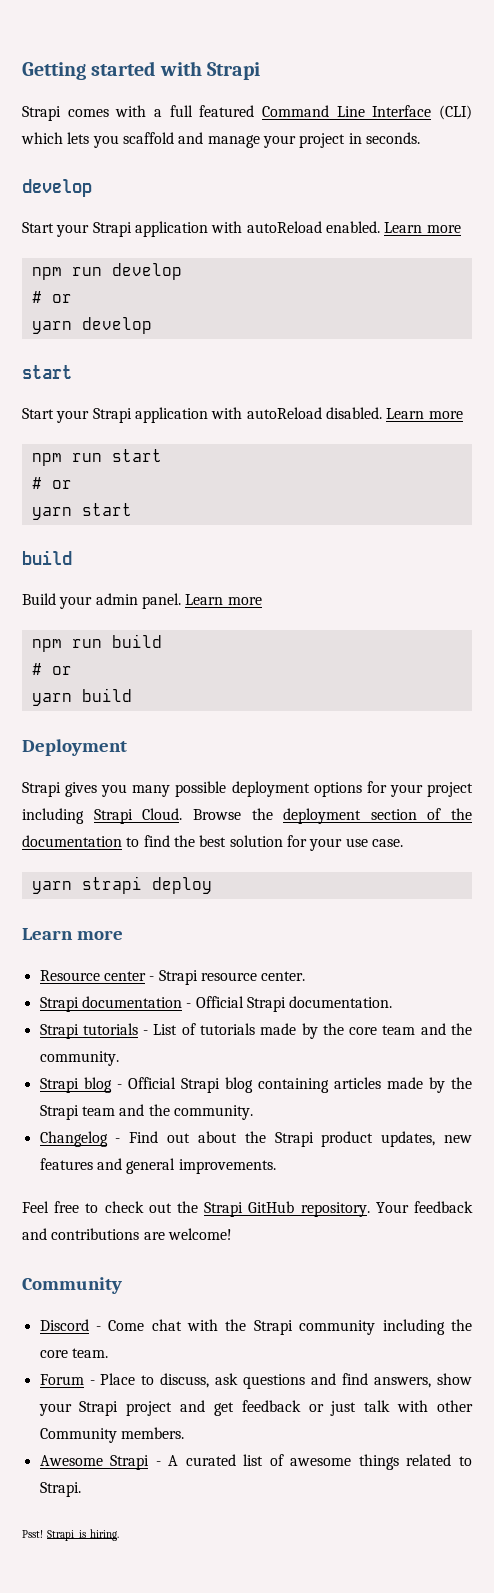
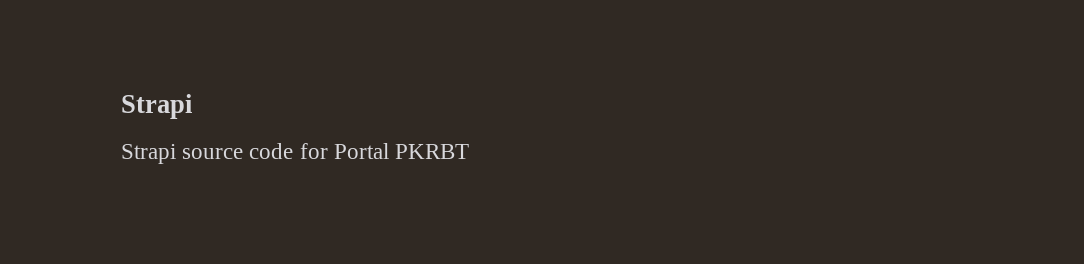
[22,61,202,80] Getting started with -> (121, 106) none
[67,105,473,120] [21,132,420,148] [22,179,92,197] [22,221,461,237] [31,263,182,280] [31,291,72,303] [31,317,152,334] [22,365,72,379] [22,407,463,423] [31,449,162,466] [31,477,72,489] [31,503,132,520] [22,550,72,565] [22,593,262,609] [31,634,162,652] [31,663,72,675] [31,688,132,706] [22,739,127,756] [22,781,473,797] [22,808,472,824] [22,835,403,851] [31,876,212,894] [22,928,123,940] [39,970,306,985] [39,996,393,1012] [39,1023,472,1039] [39,1051,119,1066] [39,1077,473,1093] [39,1104,253,1120] [39,1131,472,1147] [39,1158,276,1174] [22,1201,473,1217] [22,1228,232,1240] [22,1277,122,1294] [39,1319,472,1335] [39,1348,108,1358] [39,1373,472,1389] [38,1400,473,1416] [39,1427,184,1443] [39,1454,472,1470] [39,1482,81,1497] [22,1529,119,1541] comes with a full featured Command Line Interface (CLI) which lets you scaffold and manage your project in seconds. // develop // Start your Strapi application with autoReload enabled. Learn more // npm run develop // # or // yarn develop // start // Start your Strapi application with autoReload disabled. Learn more // npm run start // # or // yarn start // build // Build your admin panel. Learn more // npm run build // # or // yarn build // Deployment // Strapi gives you many possible deployment options for your project including Strapi Cloud. Browse the deployment section of the documentation to find the best solution for your use case. // yarn strapi deploy // Learn more // Resource center - Strapi resource center. // Strapi documentation - Official Strapi documentation. // Strapi tutorials - List of tutorials made by the core team and the community. // Strapi blog - Official Strapi blog containing articles made by the Strapi team and the community. // Changelog - Find out about the Strapi product updates, new features and general improvements. // Feel free to check out the Strapi GitHub repository. Your feedback and contributions are welcome! // Community // Discord - Come chat with the Strapi community including the core team. // Forum - Place to discuss, ask questions and find answers, show your Strapi project and get feedback or just talk with other Community members. // Awesome Strapi - A curated list of awesome things related to Strapi. // Psst! Strapi is hiring. -> [182,143,470,159] source code for Portal PKRBT

